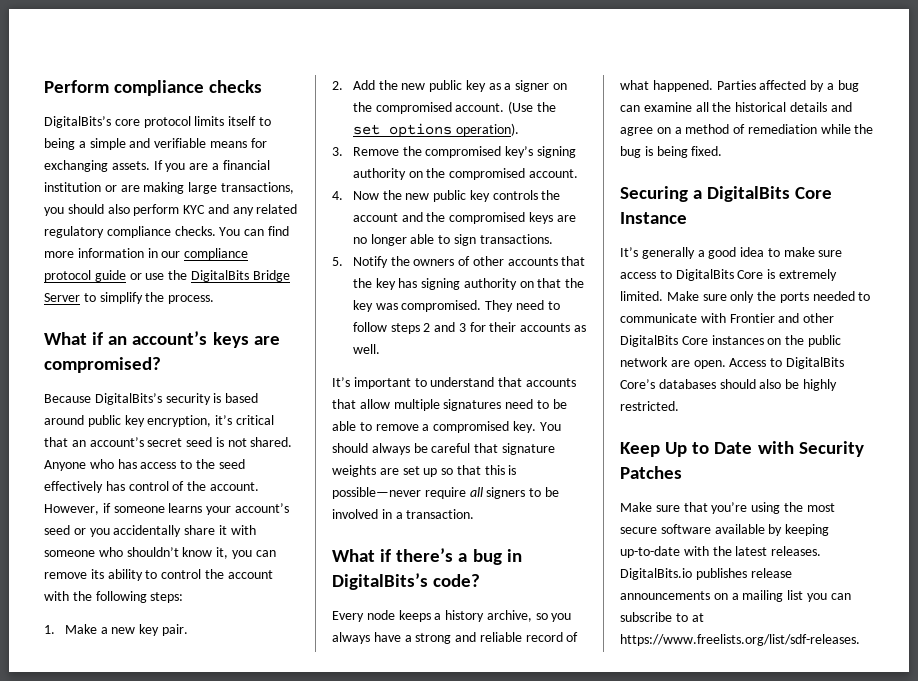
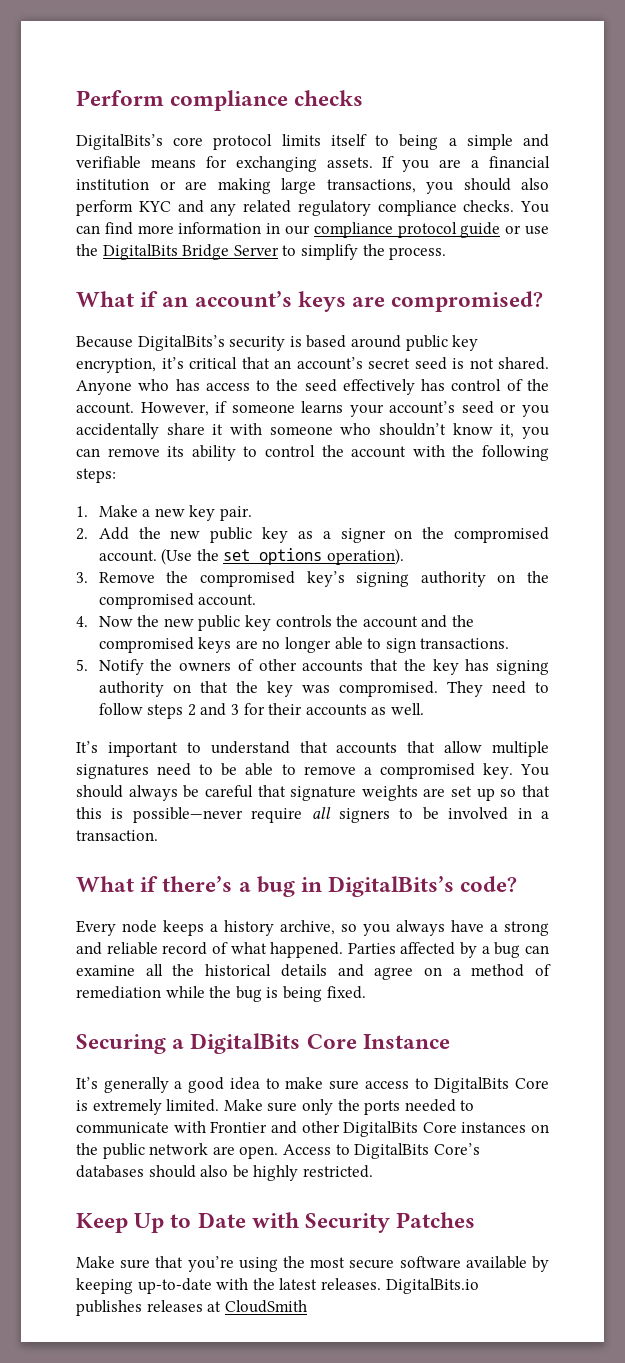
[750,568,792,578] [620,590,851,602] [620,612,704,622] [620,634,860,646] release announcements on a mailing list you can subscribe to at https://www.freelists.org/list/sdf-releases. -> [146,1300,307,1313] releases at CloudSmith

